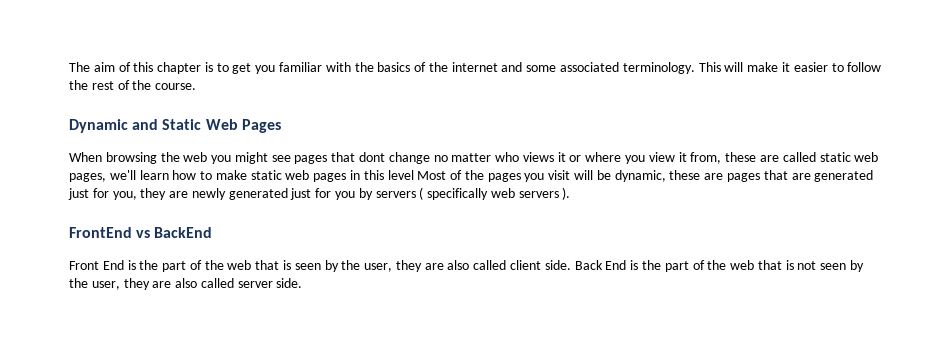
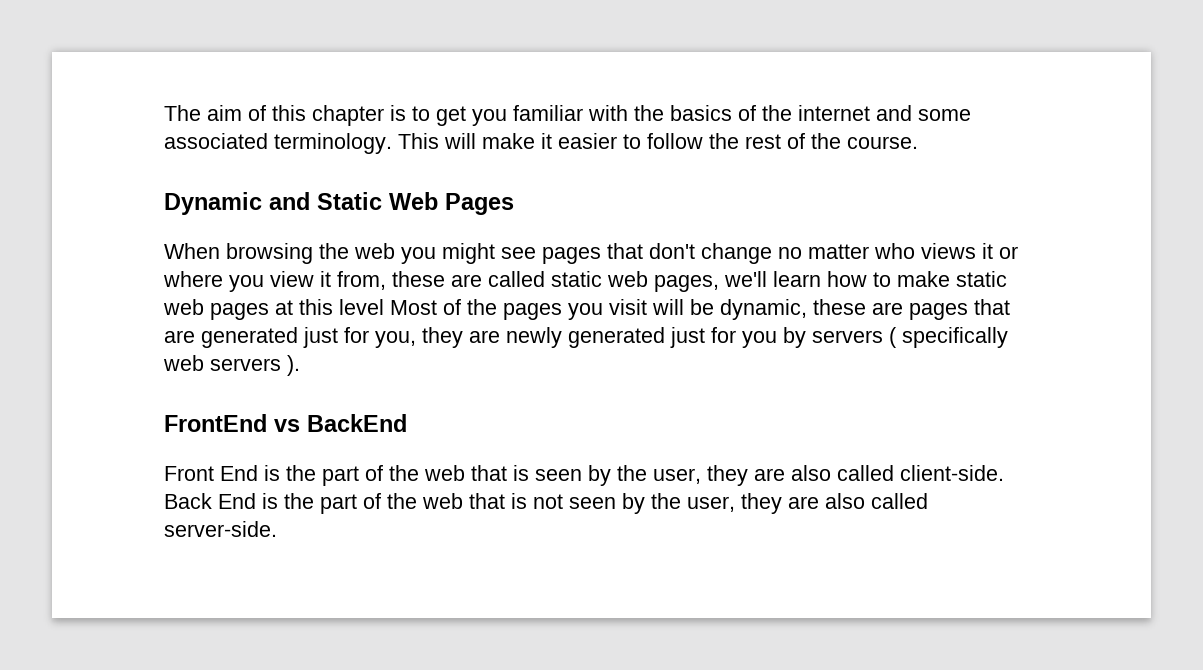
[359,152,386,162] dont -> [649,243,695,259] don't
[350,170,361,180] in -> [275,300,293,315] at
[510,260,571,270] client side. -> [900,465,1004,481] client-side.
[237,278,303,288] server side. -> [164,521,277,537] server-side.

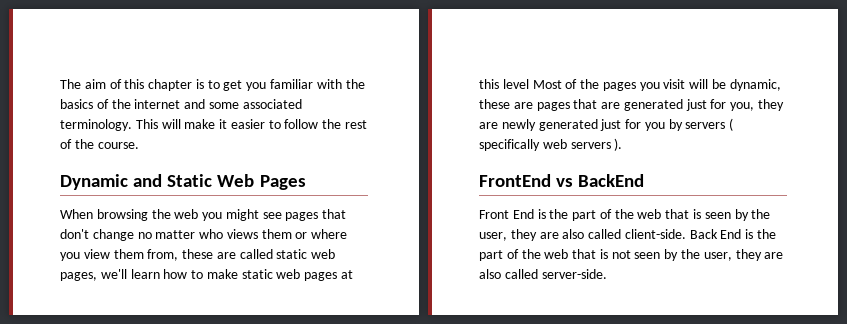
[982,243,993,259] it -> [261,229,292,239] them
[320,271,331,287] it -> [113,249,144,259] them

